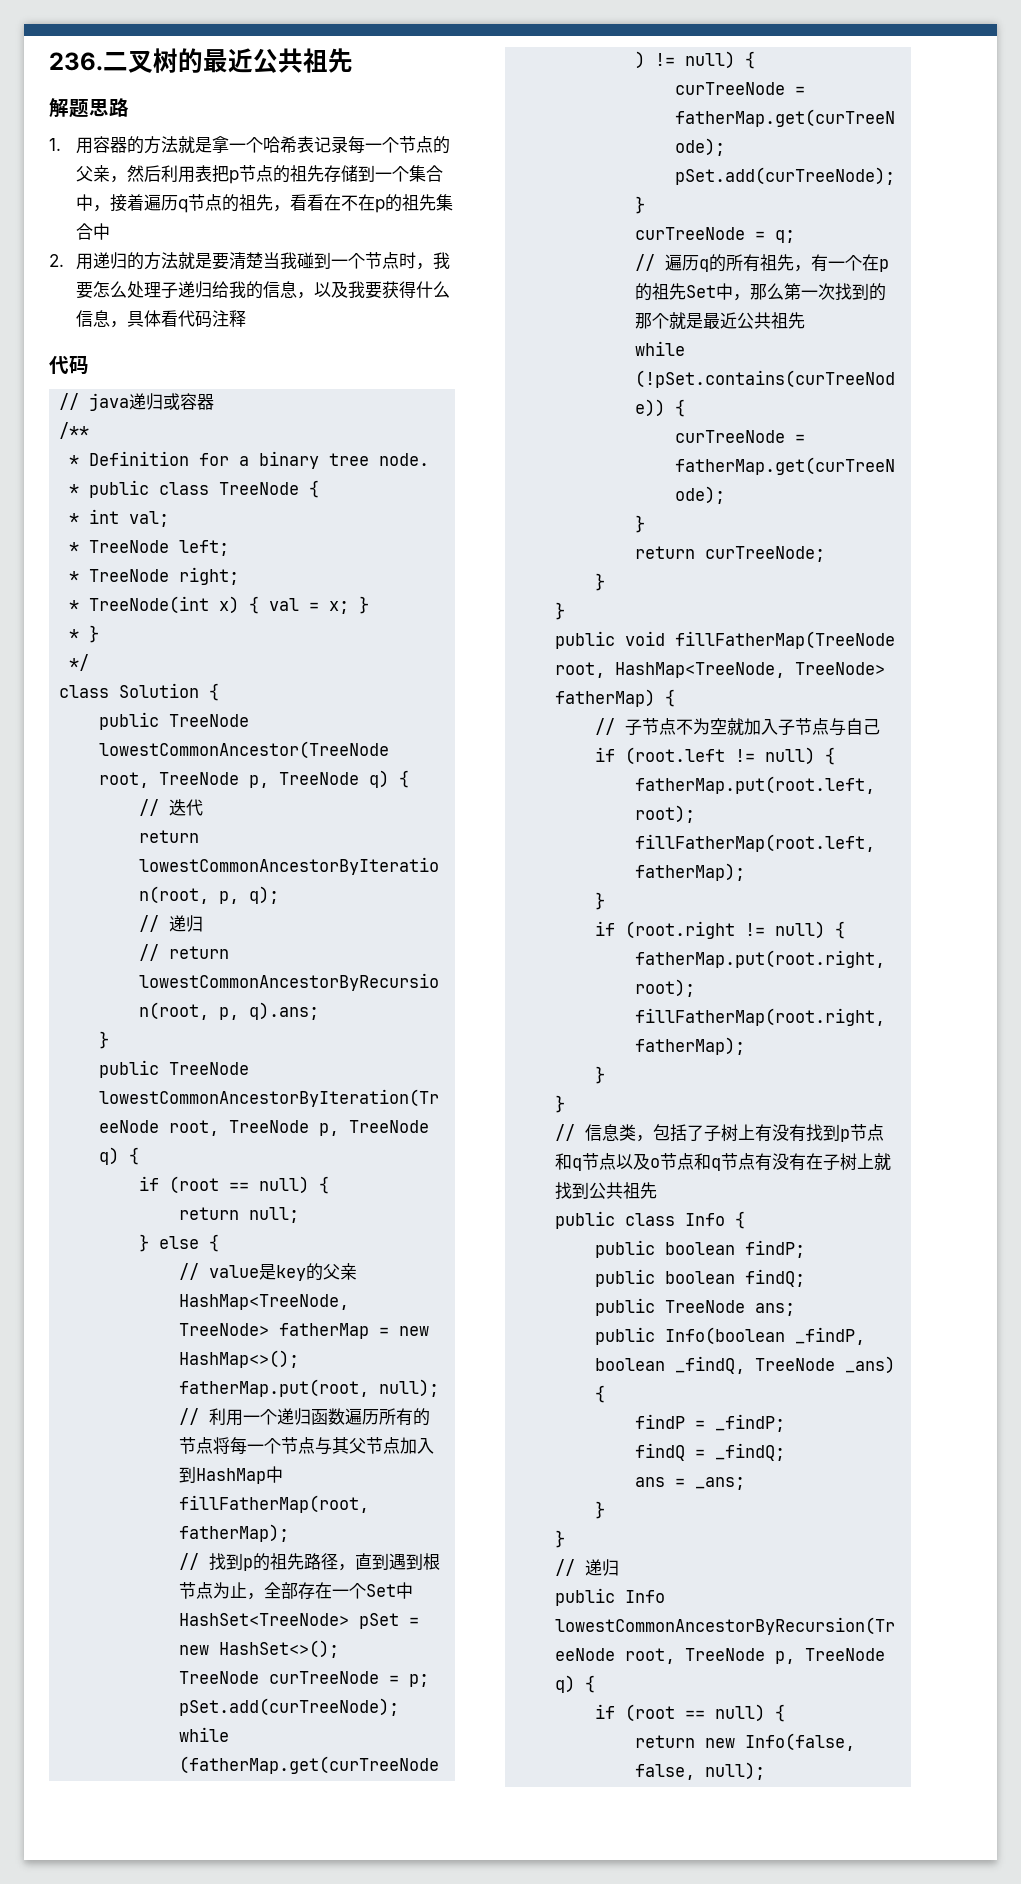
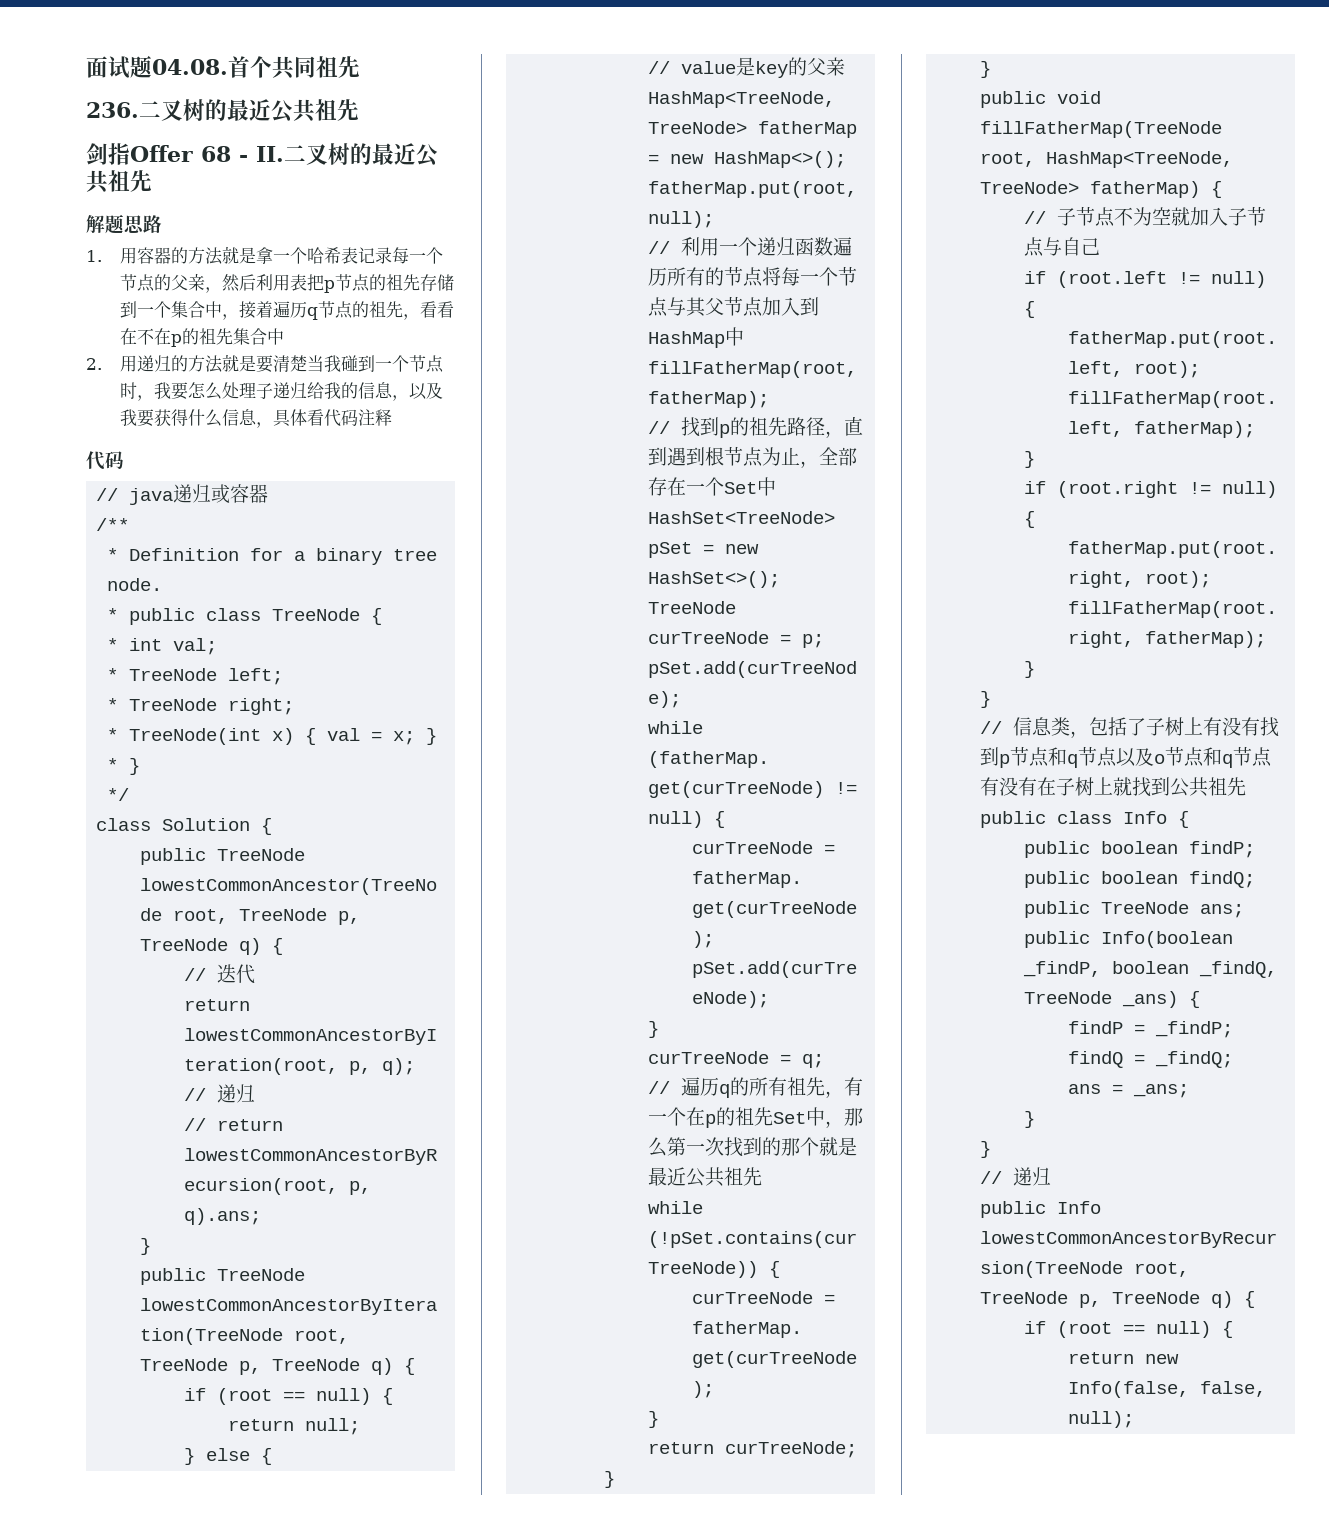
(49, 61) none -> [86,55,360,80] 面试题04.08.首个共同祖先 //
(353, 60) none -> [86,143,438,167] [86,170,152,194] // 剑指Offer 68 - II.二叉树的最近公共祖先

